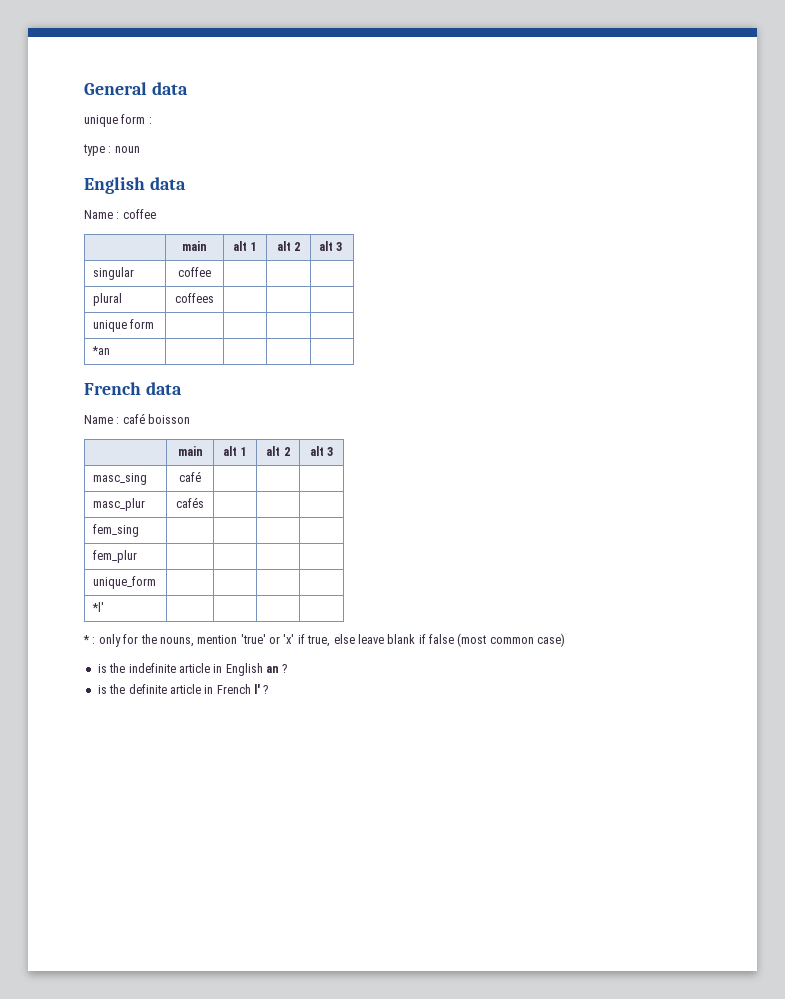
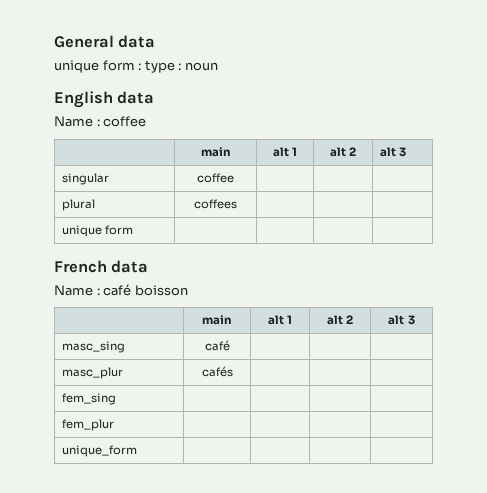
(152, 120) // -> (142, 66) none
[92,346,111,355] // *an | | | | -> (133, 230) none
[92,602,105,612] [83,633,566,647] [97,663,288,676] [97,684,269,694] // *l' | | | | // * : only for the nouns, mention 'true' or 'x' if true, else leave blank if false (most common case) // is the indefinite article in English an ? // is the definite article in French l' ? -> (137, 451) none

